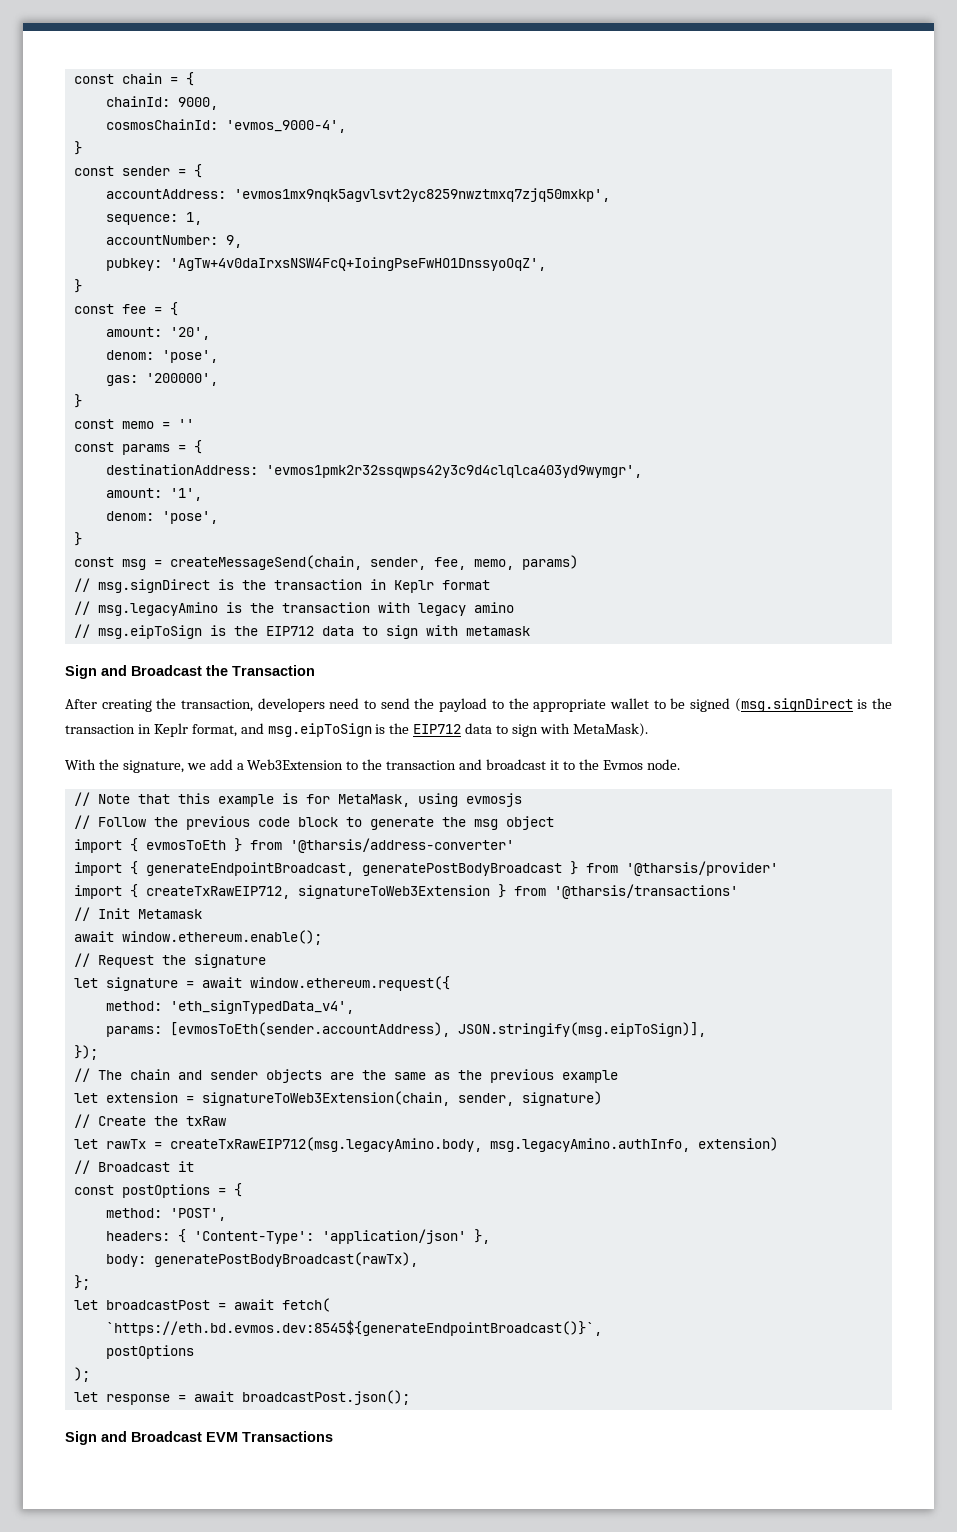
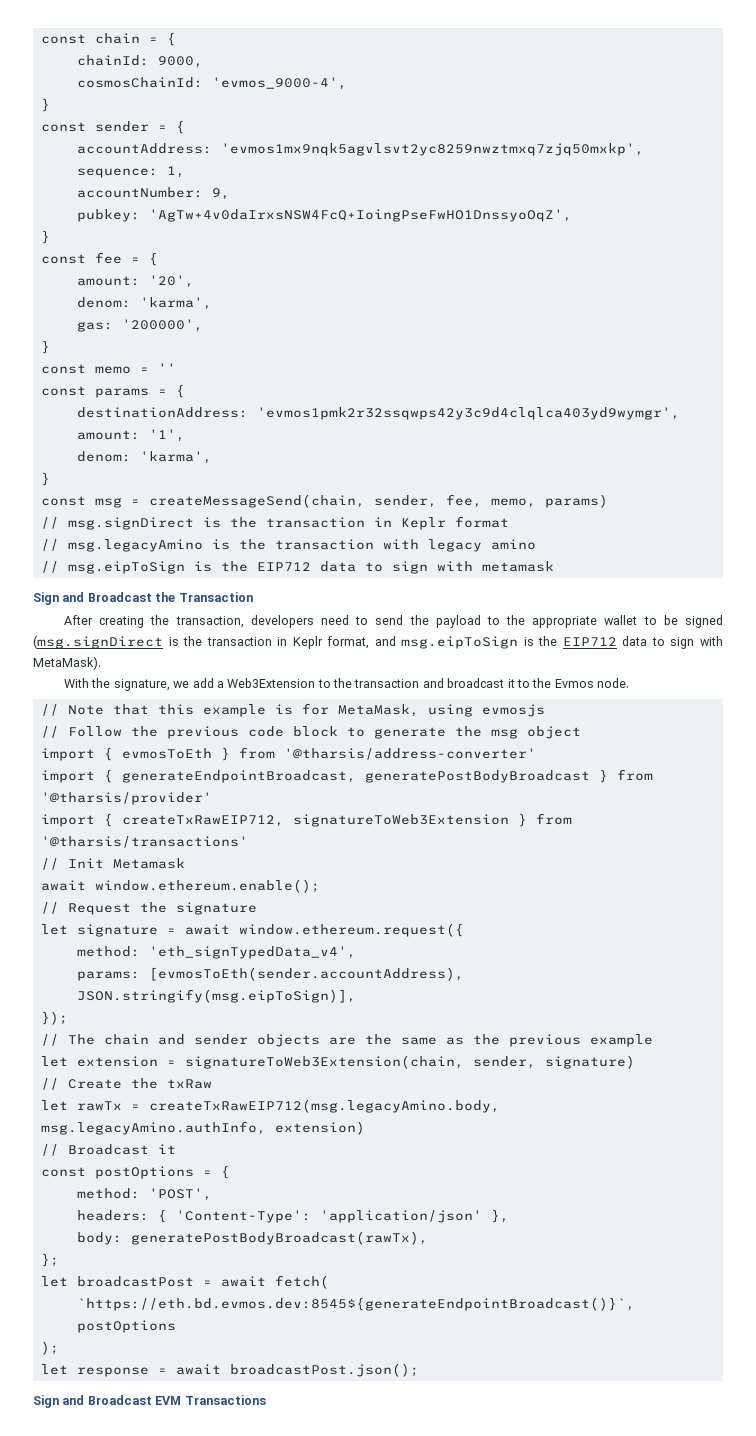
[161,350,218,363] 'pose', -> [139,297,212,310] 'karma',
[161,511,218,524] 'pose', -> [139,451,212,464] 'karma',

